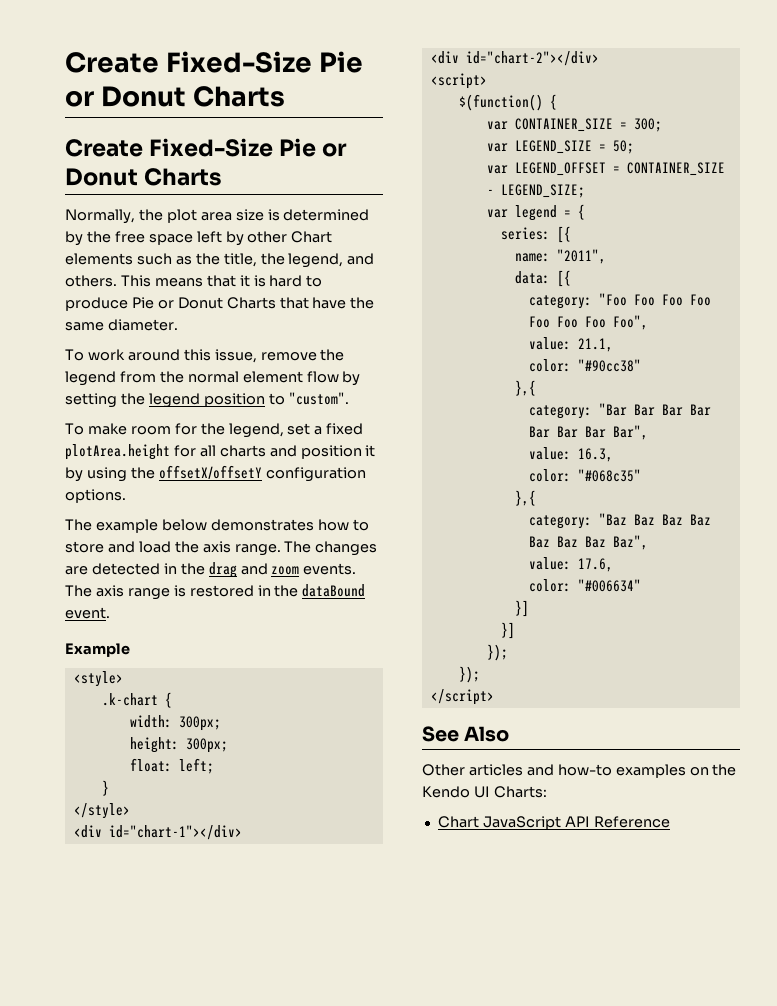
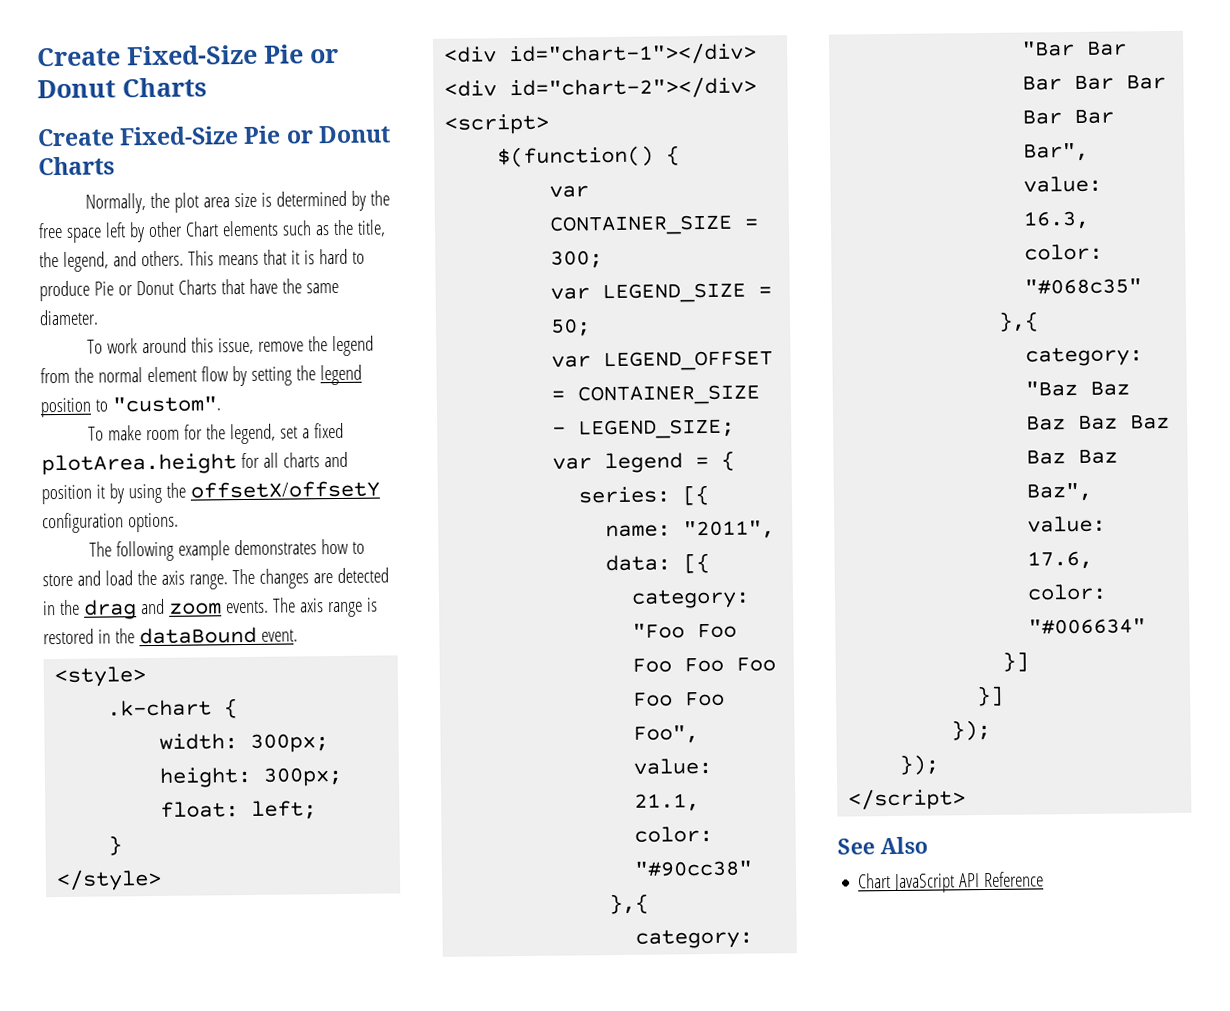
[95,519,207,533] example below -> [115,540,230,562] following example
[65,643,130,657] // Example -> (298, 635) none
[422,764,737,778] [422,786,547,798] // Other articles and how-to examples on the Kendo UI Charts: -> (928, 845) none

